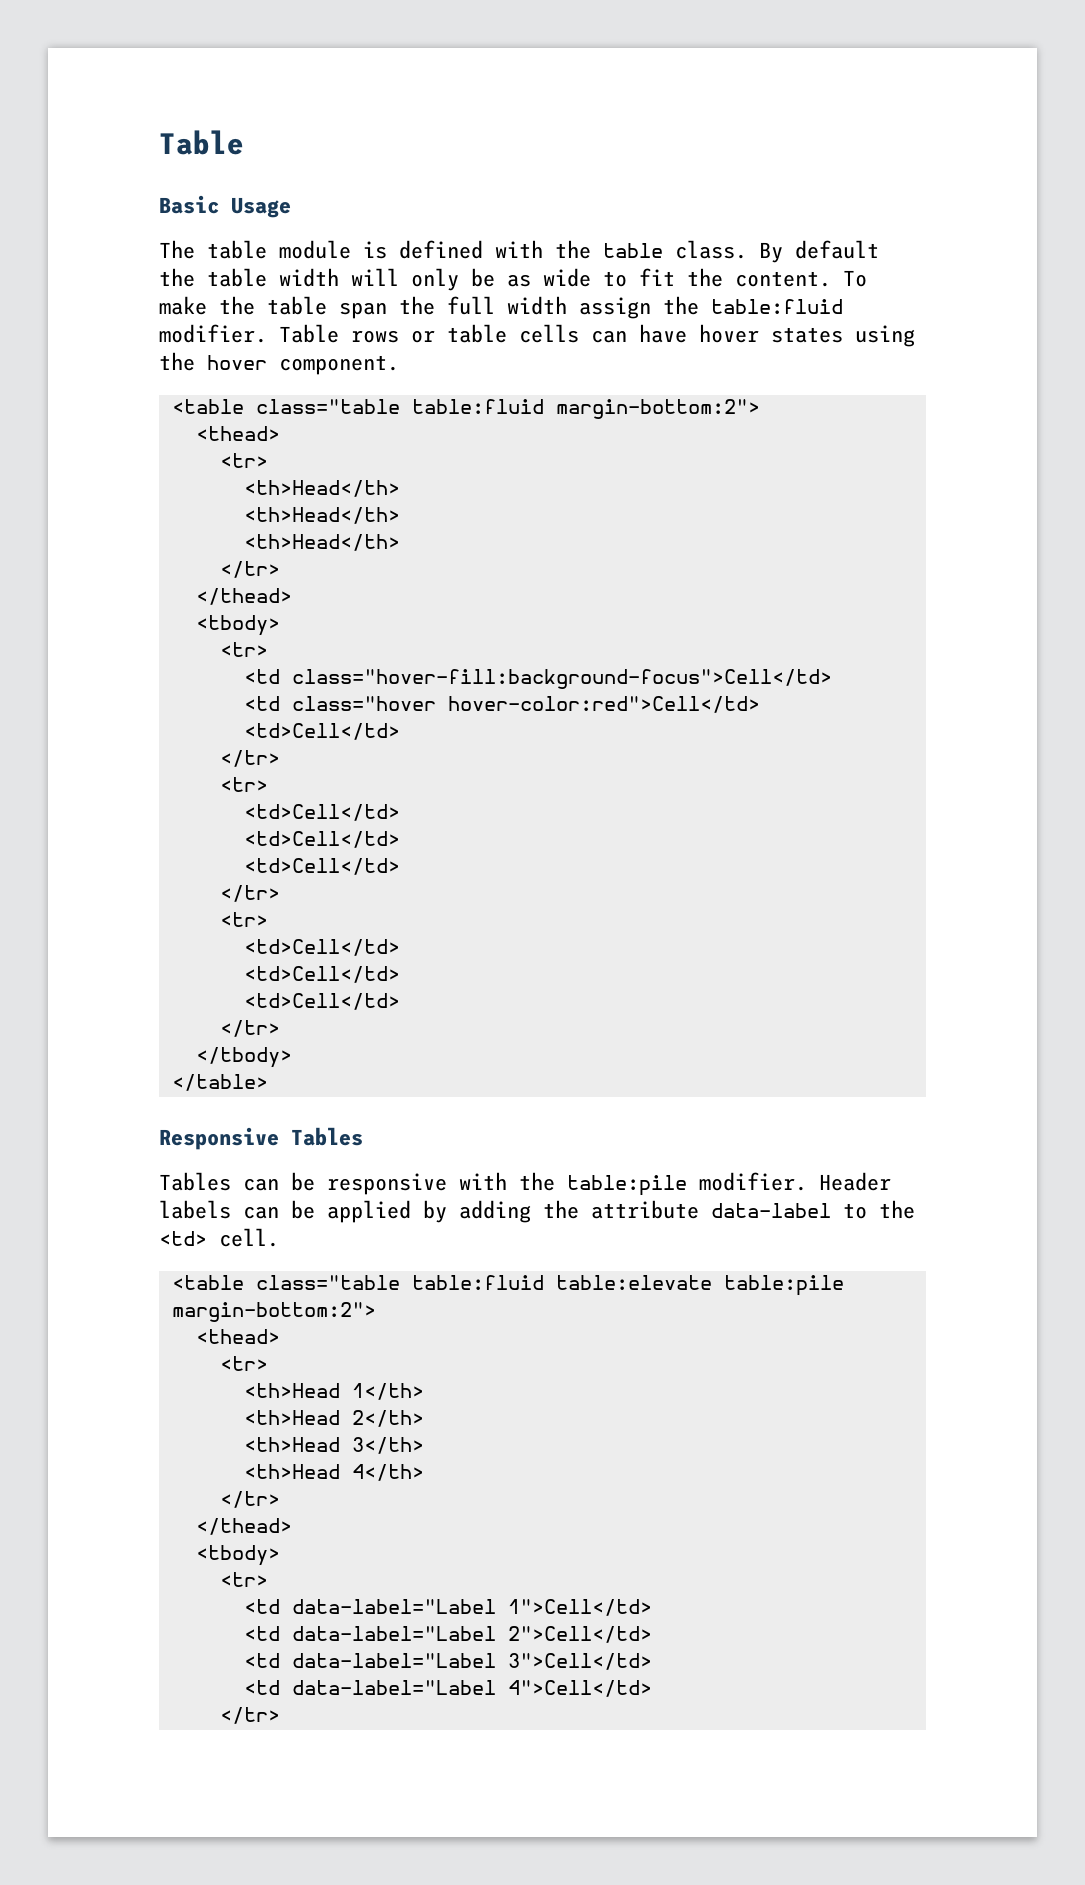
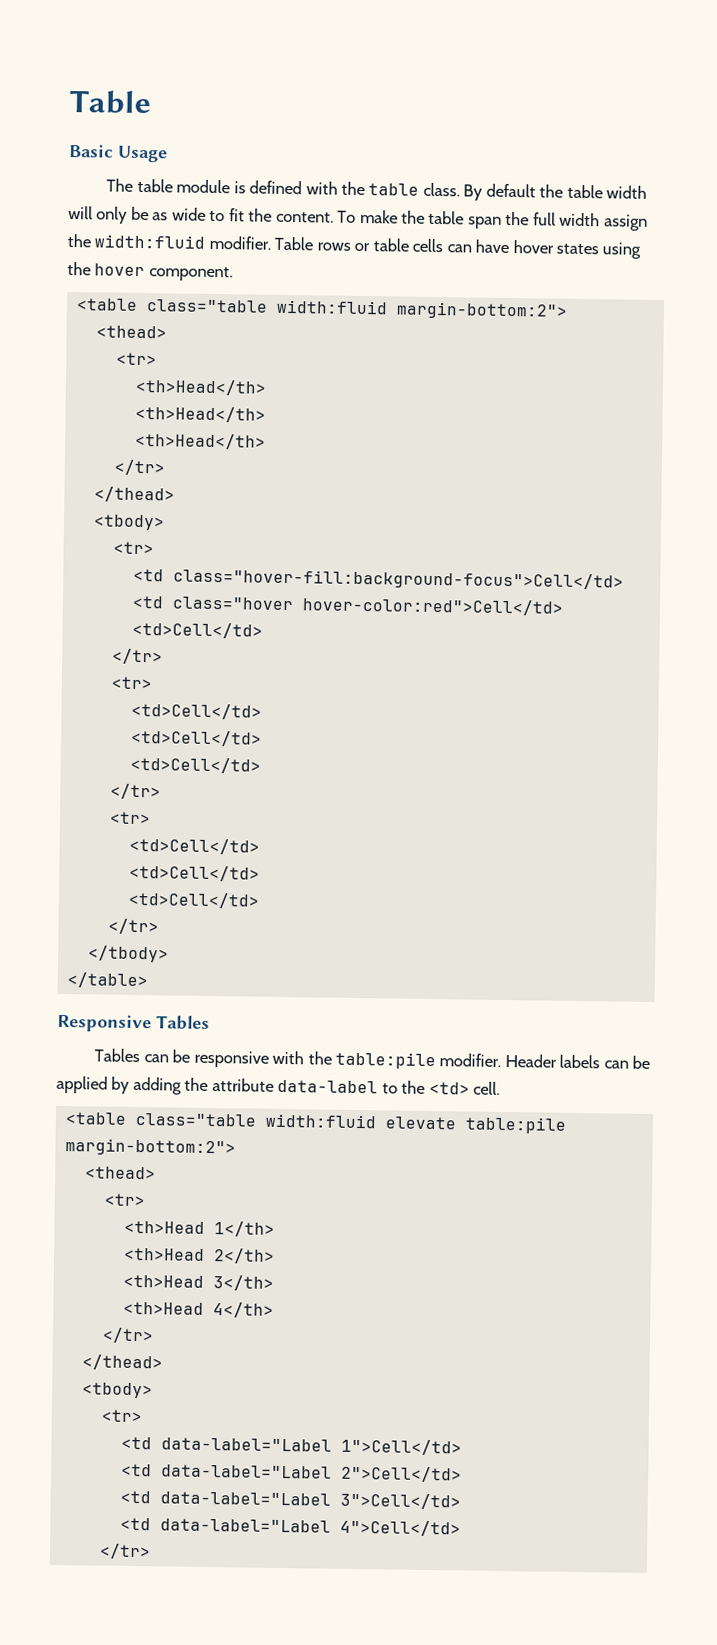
[711,299,843,314] table:fluid -> [94,234,206,249] width:fluid
[411,399,544,414] table:fluid -> [275,299,388,315] width:fluid
[411,1275,712,1290] table:fluid table:elevate -> [264,1113,456,1130] width:fluid elevate

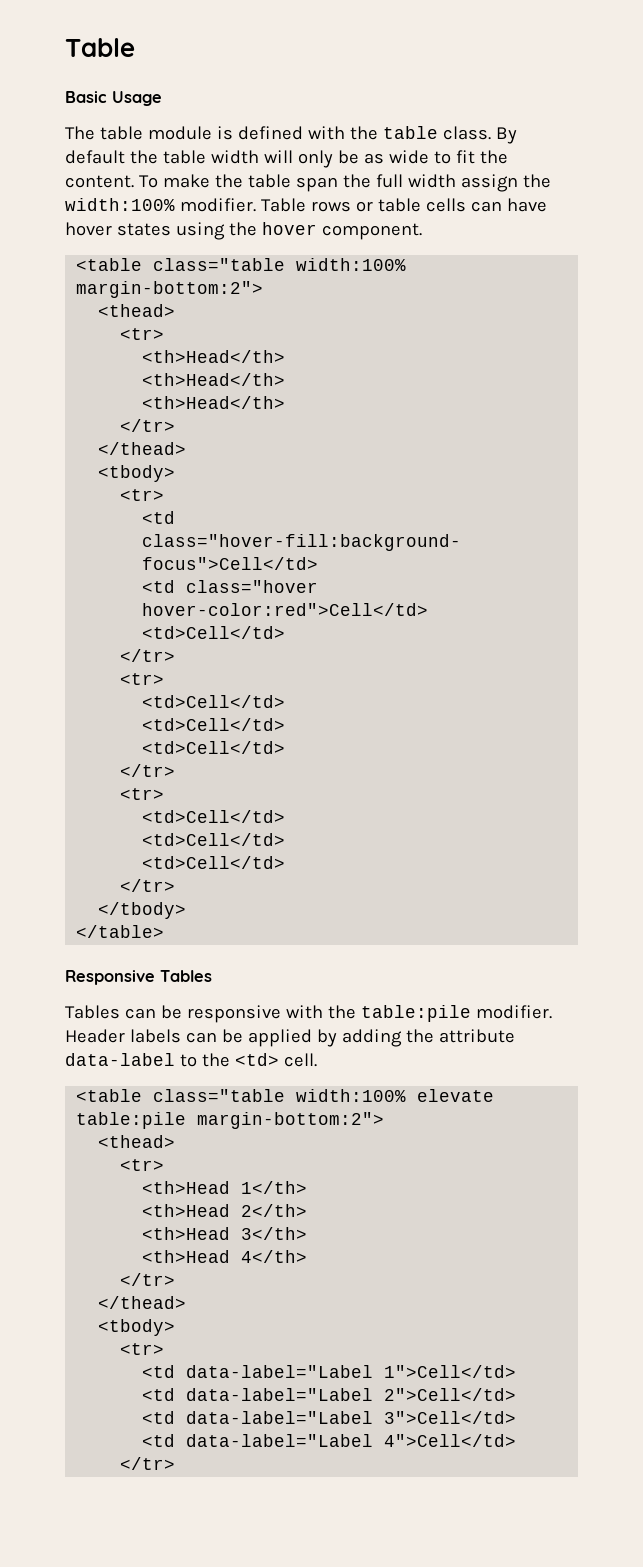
[94,234,206,249] width:fluid -> [65,198,175,211] width:100%
[275,299,388,315] width:fluid -> [296,258,407,271] width:100%
[264,1113,377,1129] width:fluid -> [296,1089,407,1102] width:100%

